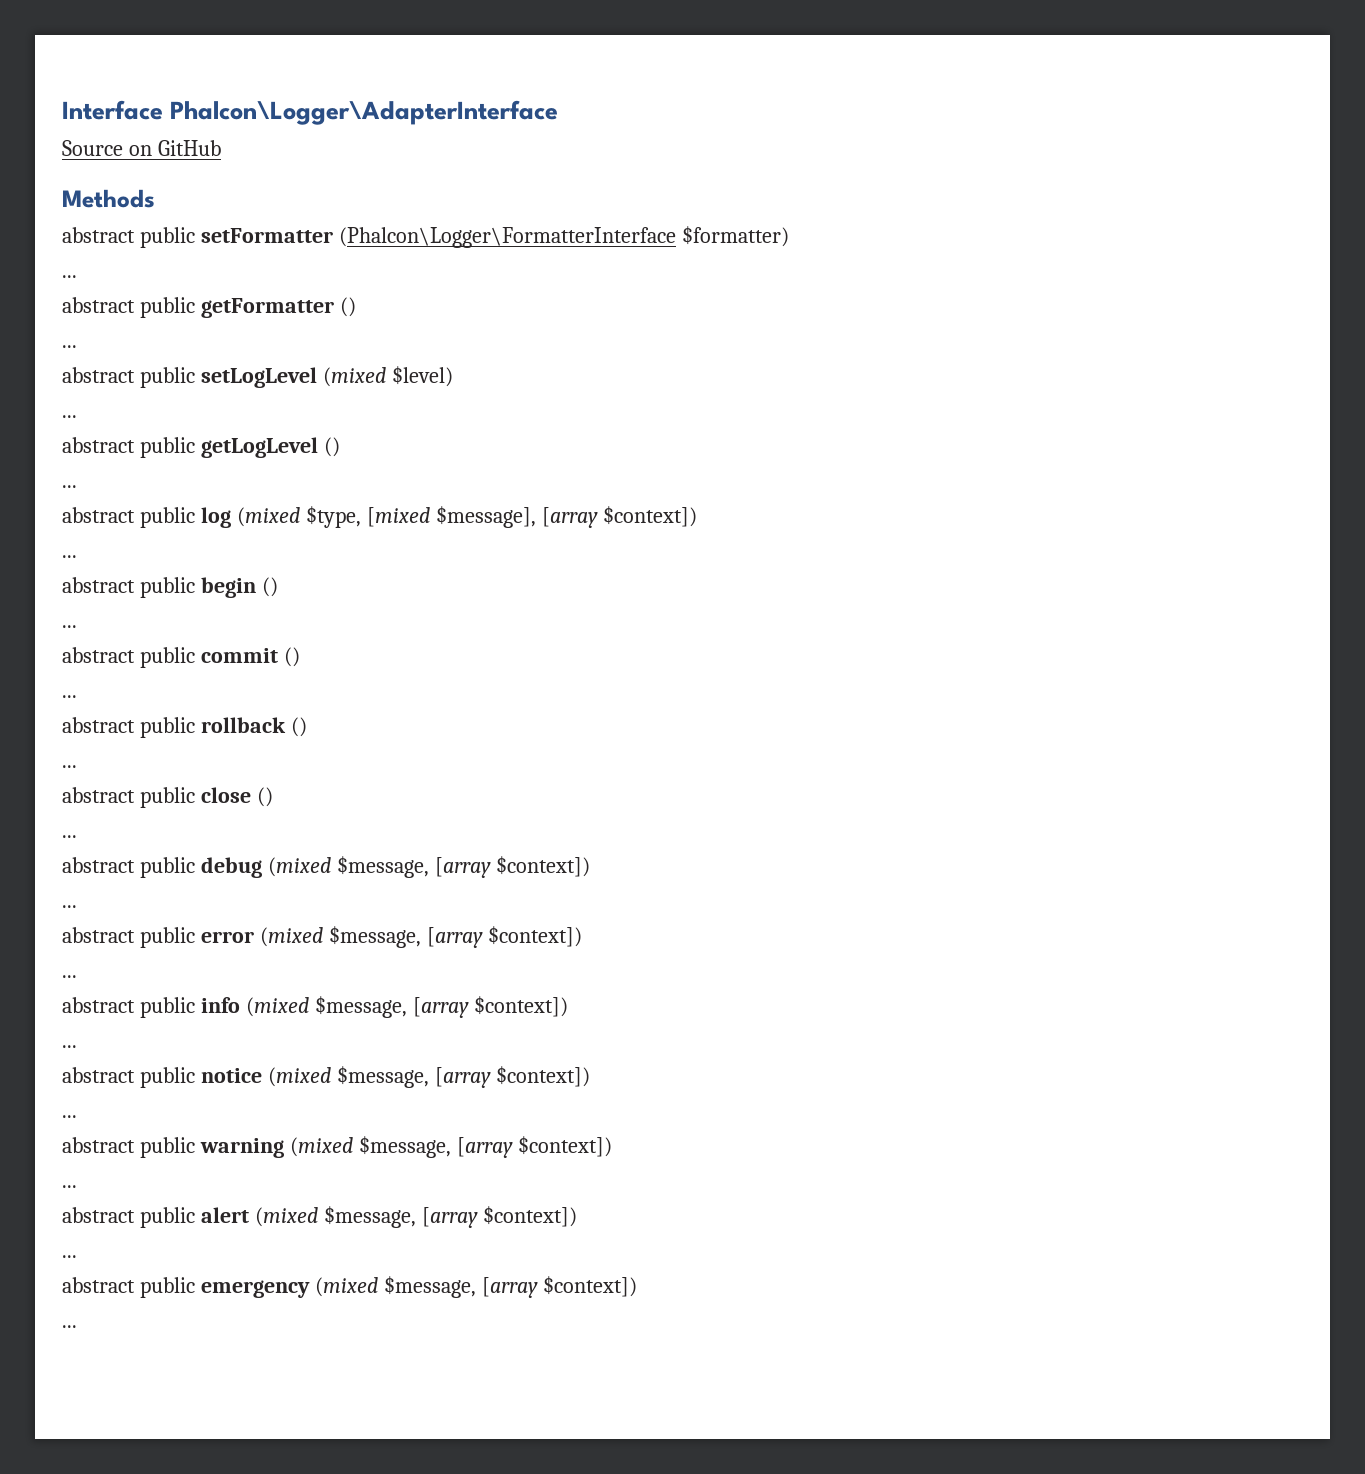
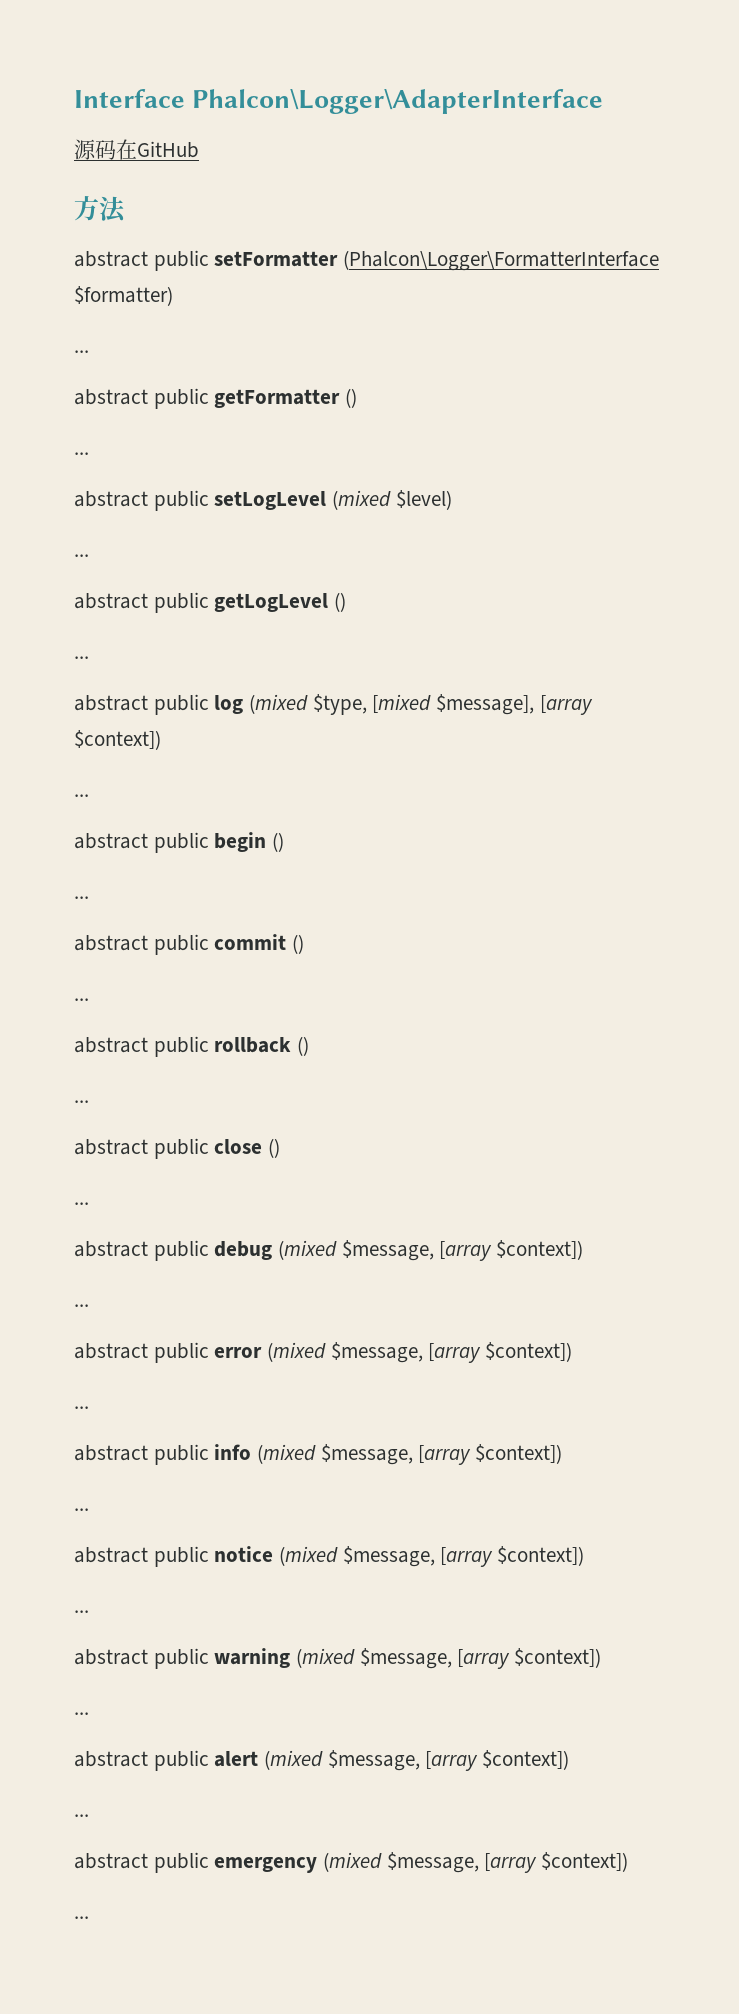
[62,140,152,156] Source on -> [74,139,137,160] 源码在
[62,189,155,208] Methods -> [74,196,126,223] 方法

